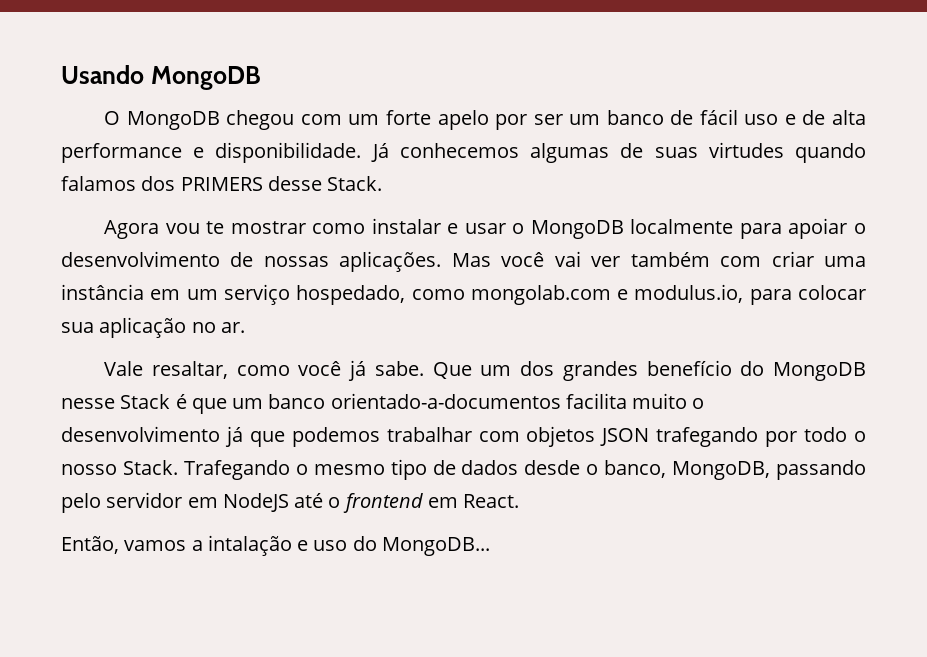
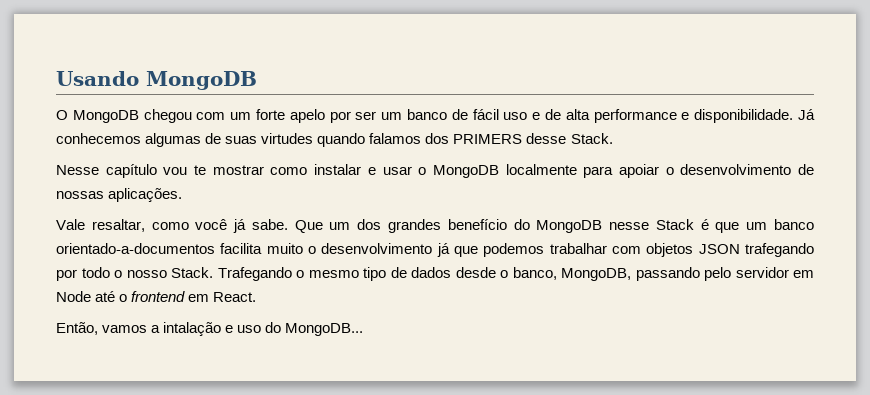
[104,220,160,239] Agora -> [56,164,157,178] Nesse capítulo
[451,251,867,267] [61,284,866,305] [61,317,245,338] Mas você vai ver também com criar uma instância em um serviço hospedado, como mongolab.com e modulus.io, para colocar sua aplicação no ar. -> (183, 195) none
[222,493,289,512] NodeJS -> [56,291,91,302] Node

